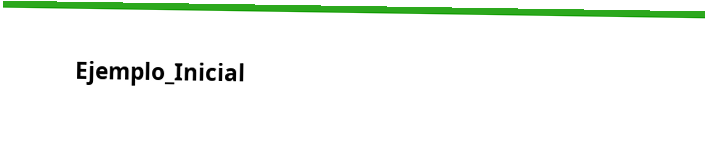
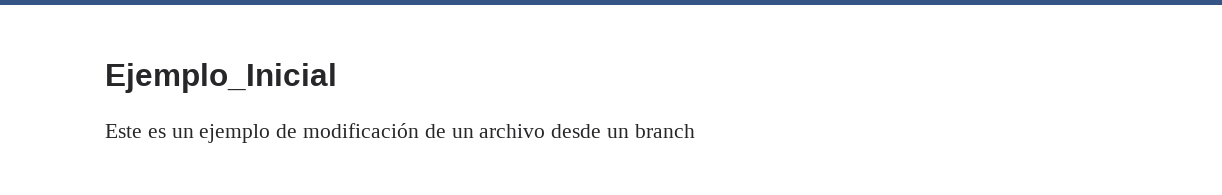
(246, 74) none -> [105,123,695,143] // Este es un ejemplo de modificación de un archivo desde un branch

